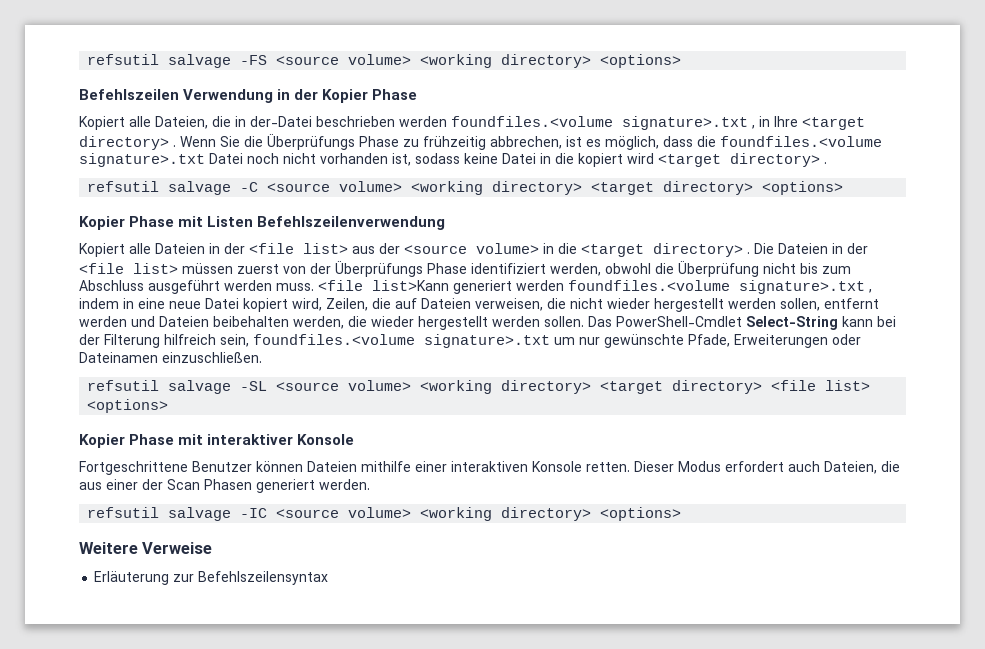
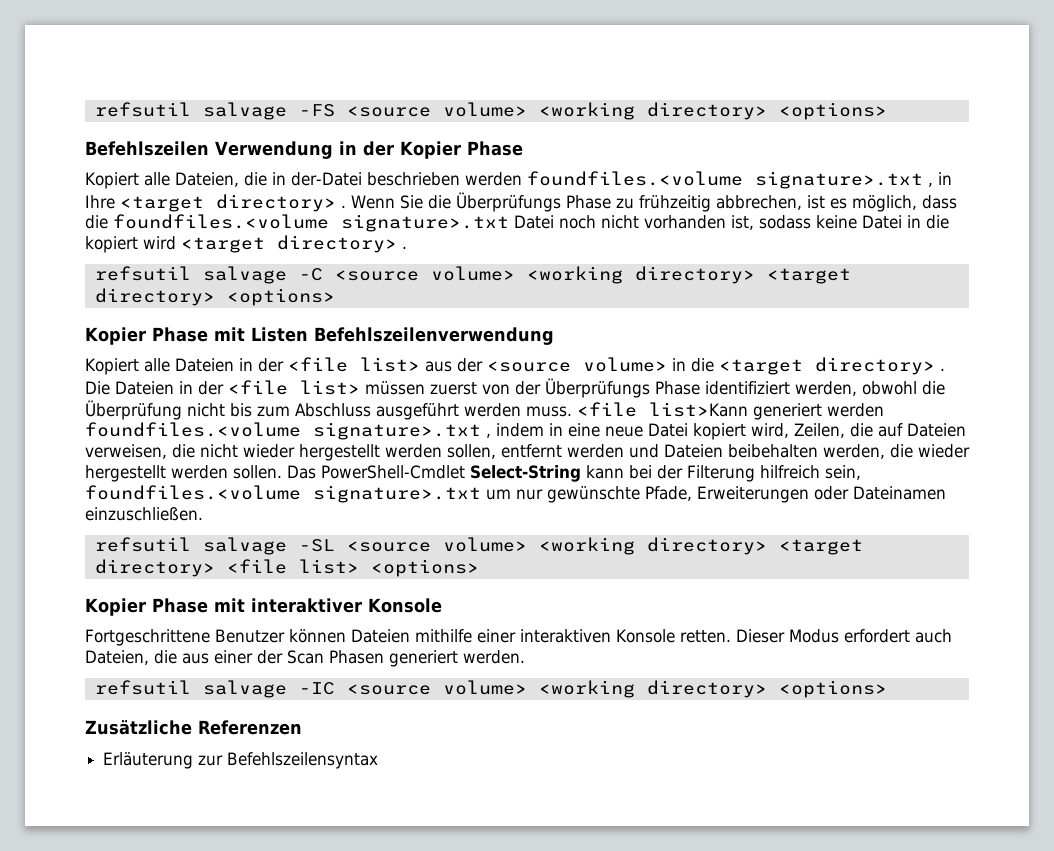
[79,542,213,554] Weitere Verweise -> [85,720,302,735] Zusätzliche Referenzen

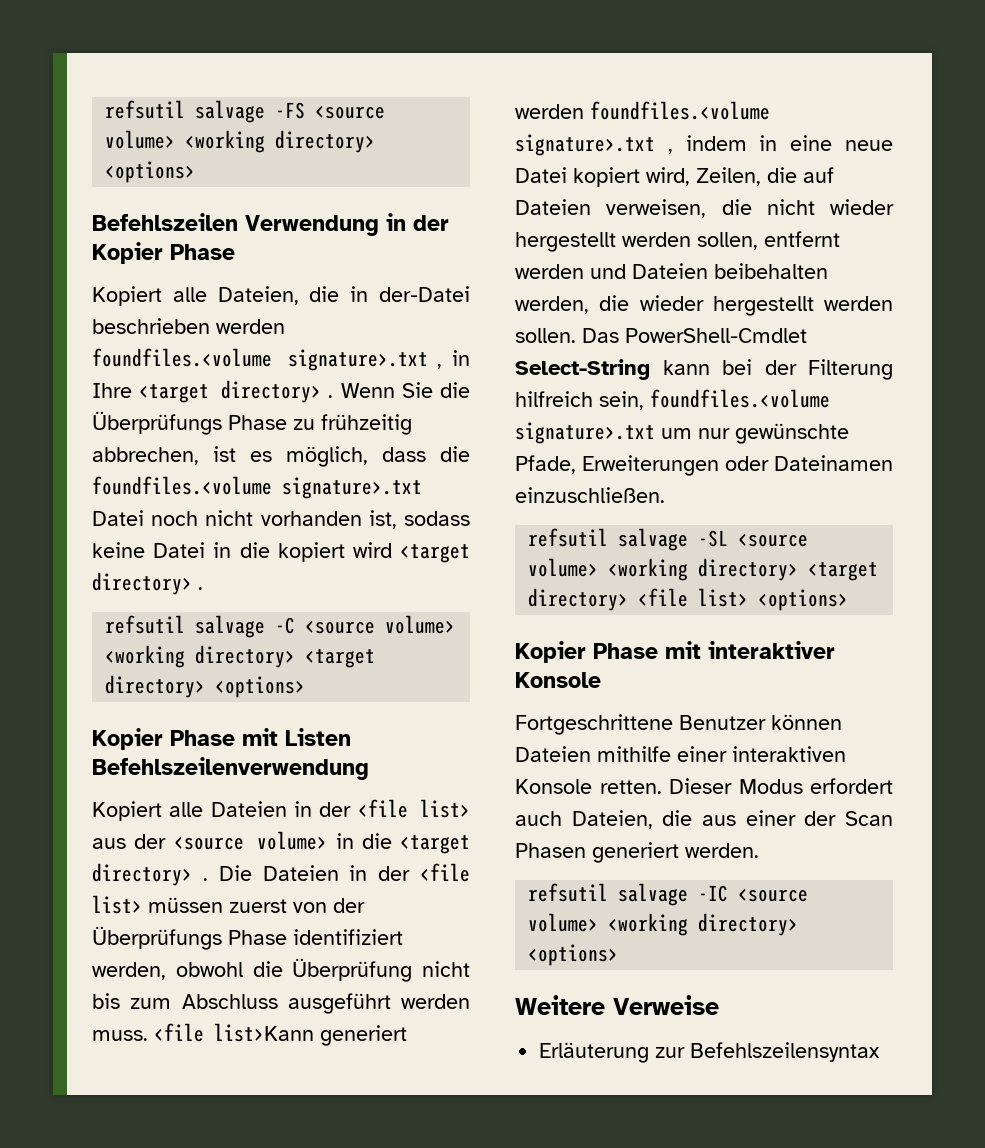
[85,720,302,735] Zusätzliche Referenzen -> [515,995,719,1015] Weitere Verweise

